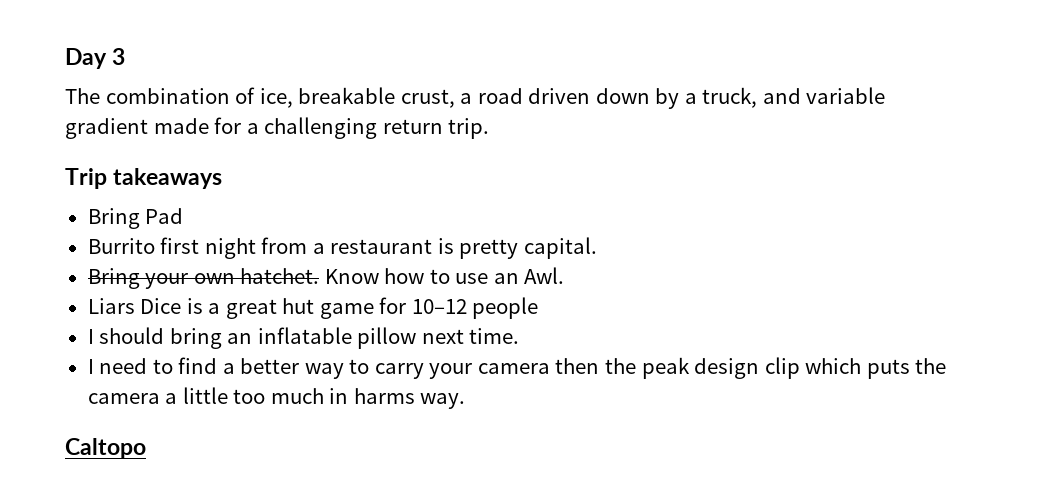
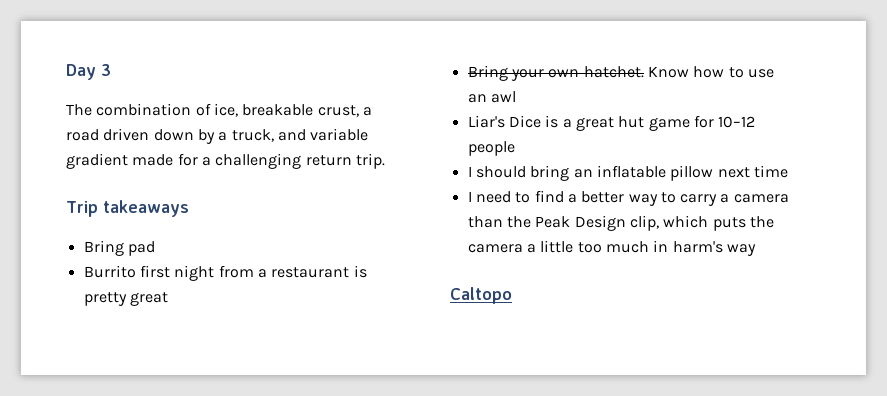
[145,208,184,224] Pad -> [127,241,155,256] pad
[523,237,597,259] capital. -> [129,292,168,306] great
[524,267,565,284] [87,298,135,314] Awl. // Liars -> [490,91,516,103] [467,115,505,128] awl // Liar's
[469,328,520,344] time. -> [753,165,788,178] time
[429,357,800,379] your camera then the peak design clip -> [720,194,789,203] [467,215,659,231] a camera than the Peak Design clip,
[353,388,466,409] harms way. -> [672,241,756,256] harm's way

